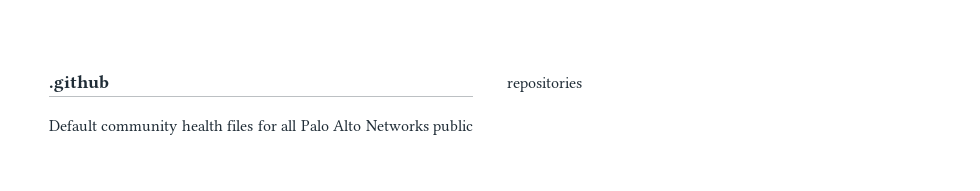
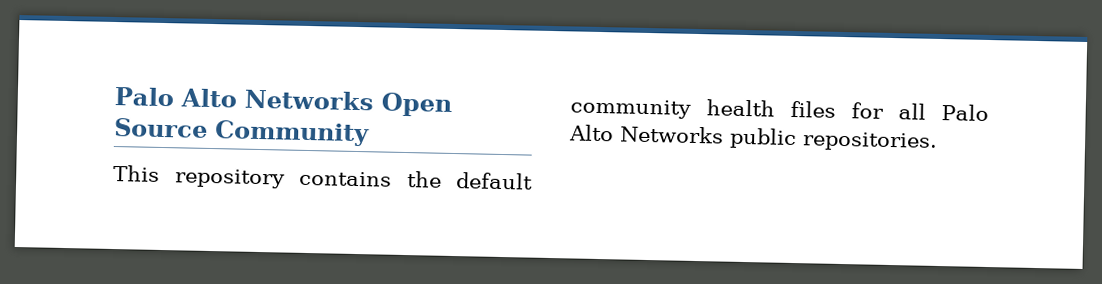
[49,75,109,92] [49,120,97,132] .github // Default -> [114,87,452,117] [114,118,370,147] [113,164,533,190] Palo Alto Networks Open Source Community // This repository contains the default
[507,77,582,92] repositories -> [802,131,938,152] repositories.

